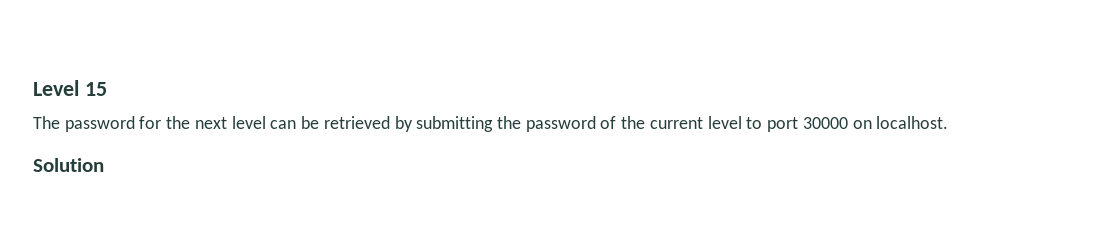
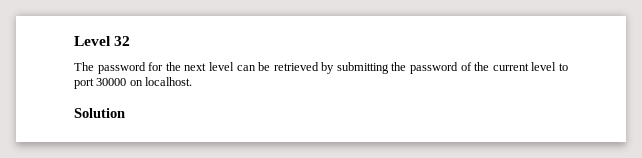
[84,82,107,96] 15 -> [114,36,131,46] 32

